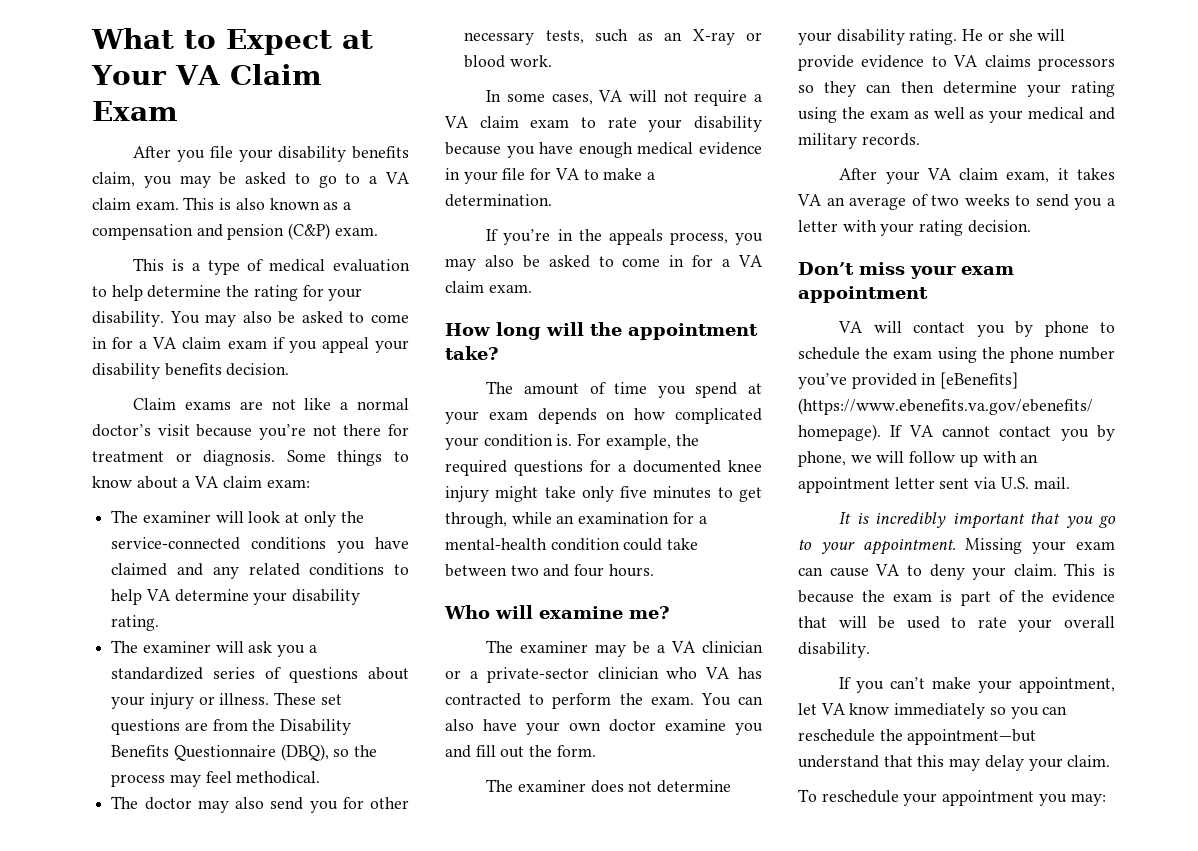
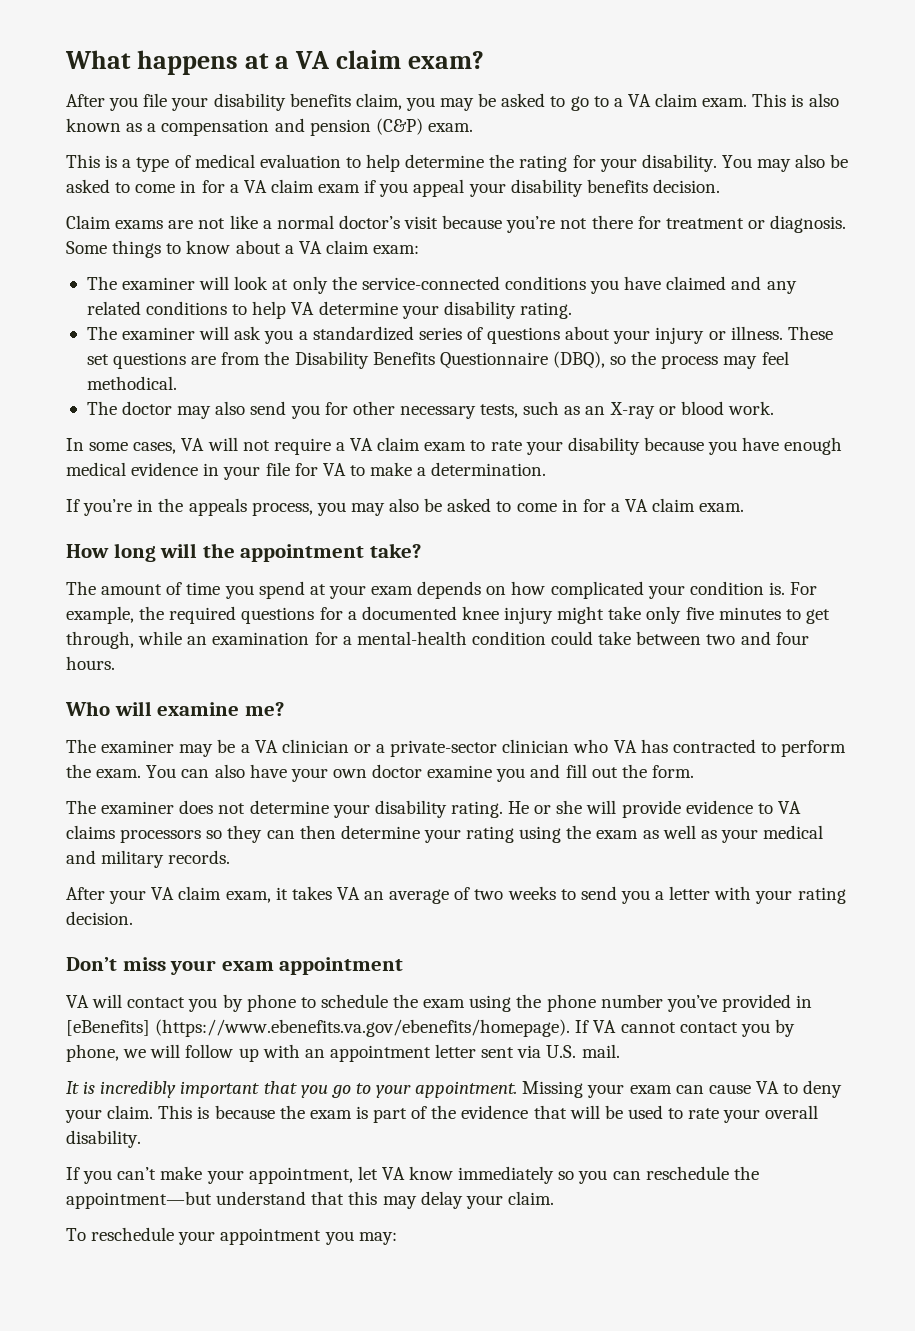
[184,29,373,55] [91,64,322,85] [92,101,178,121] to Expect at Your VA Claim Exam -> [137,50,485,75] happens at a VA claim exam?

